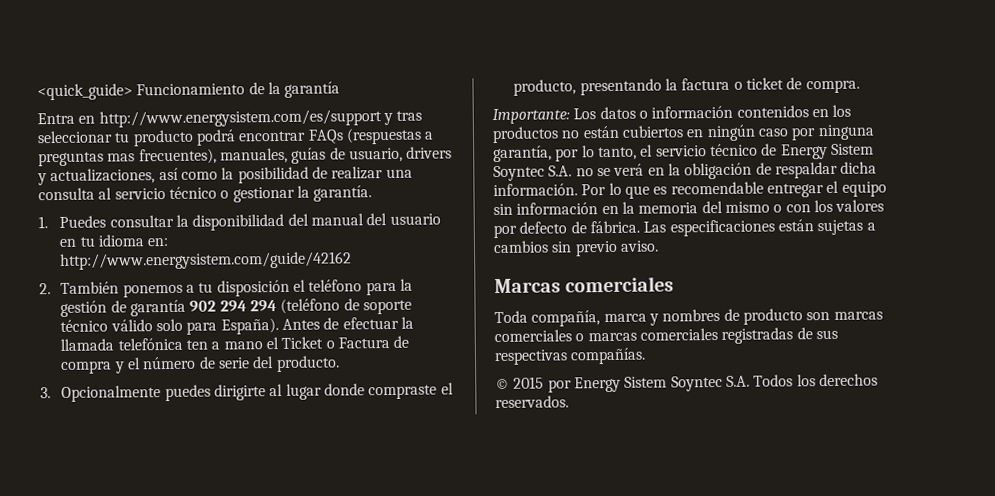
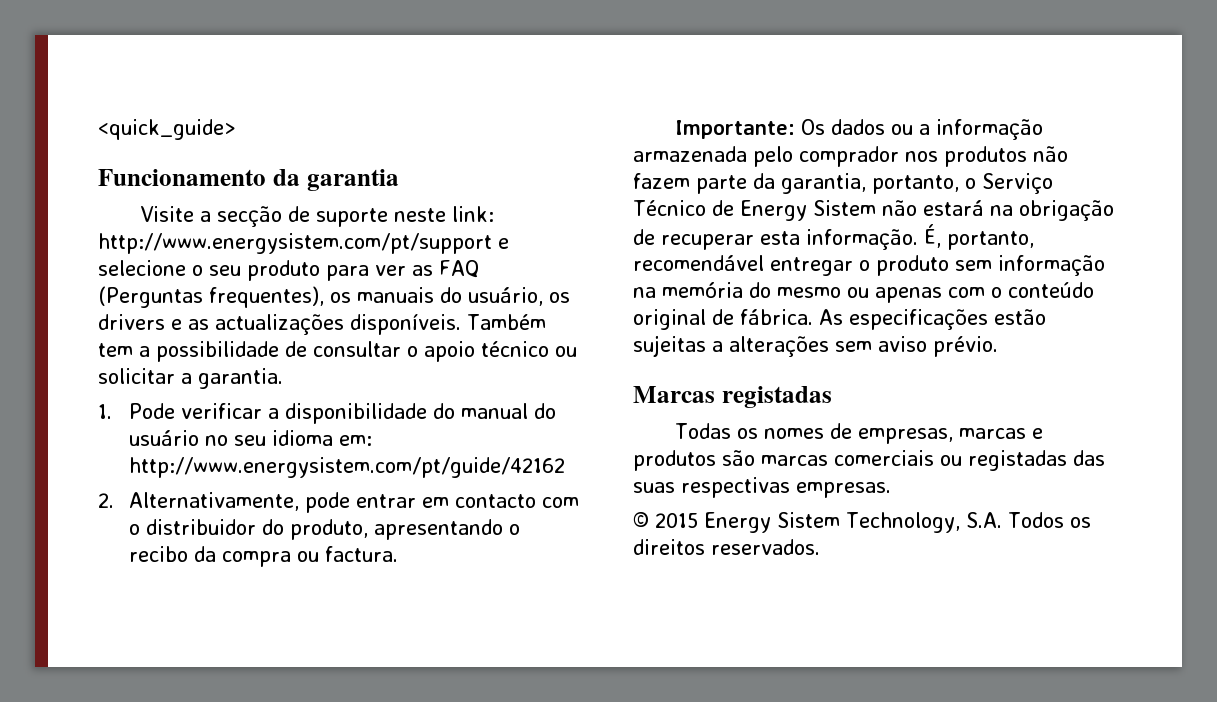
[136,81,341,98] [37,109,423,128] [37,127,435,147] [38,146,453,167] [37,166,413,186] [38,185,373,203] [38,212,441,231] [59,234,169,247] [60,251,353,270] [39,278,414,298] [60,298,413,317] [60,316,415,335] [60,335,410,351] [61,355,340,374] [40,382,454,402] [513,77,860,96] [492,104,852,125] [492,124,875,144] [493,143,874,163] [493,161,878,182] [493,180,887,199] [493,199,885,216] [493,219,876,239] [493,240,659,257] [494,276,675,294] [494,308,883,327] [494,327,838,344] [494,347,647,366] Funcionamiento de la garantía // Entra en http://www.energysistem.com/es/support y tras seleccionar tu producto podrá encontrar FAQs (respuestas a preguntas mas frecuentes), manuales, guías de usuario, drivers y actualizaciones, así como la posibilidad de realizar una consulta al servicio técnico o gestionar la garantía. // 1. Puedes consultar la disponibilidad del manual del usuario en tu idioma en: http://www.energysistem.com/guide/42162 // 2. También ponemos a tu disposición el teléfono para la gestión de garantía 902 294 294 (teléfono de soporte técnico válido solo para España). Antes de efectuar la llamada telefónica ten a mano el Ticket o Factura de compra y el número de serie del producto. // 3. Opcionalmente puedes dirigirte al lugar donde compraste el producto, presentando la factura o ticket de compra. // Importante: Los datos o información contenidos en los productos no están cubiertos en ningún caso por ninguna garantía, por lo tanto, el servicio técnico de Energy Sistem Soyntec S.A. no se verá en la obligación de respaldar dicha información. Por lo que es recomendable entregar el equipo sin información en la memoria del mismo o con los valores por defecto de fábrica. Las especificaciones están sujetas a cambios sin previo aviso. // Marcas comerciales // Toda compañía, marca y nombres de producto son marcas comerciales o marcas comerciales registradas de sus respectivas compañías. -> [98,169,399,191] [140,206,495,227] [98,233,509,254] [98,260,480,281] [98,286,570,308] [98,314,546,335] [98,341,577,362] [98,368,283,389] [98,403,556,424] [128,430,372,446] [128,457,565,478] [98,492,579,513] [128,519,520,540] [128,546,398,567] [675,119,1044,140] [633,146,1068,167] [633,173,1053,194] [633,200,1114,221] [633,224,1034,250] [633,255,1105,276] [633,282,1094,303] [633,309,1046,330] [633,335,998,357] [633,386,832,408] [675,423,1044,444] [633,450,1105,471] [633,477,891,498] // Funcionamento da garantia // Visite a secção de suporte neste link: http://www.energysistem.com/pt/support e selecione o seu produto para ver as FAQ (Perguntas frequentes), os manuais do usuário, os drivers e as actualizações disponíveis. Também tem a possibilidade de consultar o apoio técnico ou solicitar a garantia. // 1. Pode verificar a disponibilidade do manual do usuário no seu idioma em: http://www.energysistem.com/pt/guide/42162 // 2. Alternativamente, pode entrar em contacto com o distribuidor do produto, apresentando o recibo da compra ou factura. // Importante: Os dados ou a informação armazenada pelo comprador nos produtos não fazem parte da garantia, portanto, o Serviço Técnico de Energy Sistem não estará na obrigação de recuperar esta informação. É, portanto, recomendável entregar o produto sem informação na memória do mesmo ou apenas com o conteúdo original de fábrica. As especificações estão sujeitas a alterações sem aviso prévio. // Marcas registadas // Todas os nomes de empresas, marcas e produtos são marcas comerciais ou registadas das suas respectivas empresas.
[547,375,723,393] por Energy Sistem Soyntec -> [704,512,960,533] Energy Sistem Technology,
[796,373,878,387] los derechos -> [1069,517,1091,528] [633,539,705,555] os direitos

